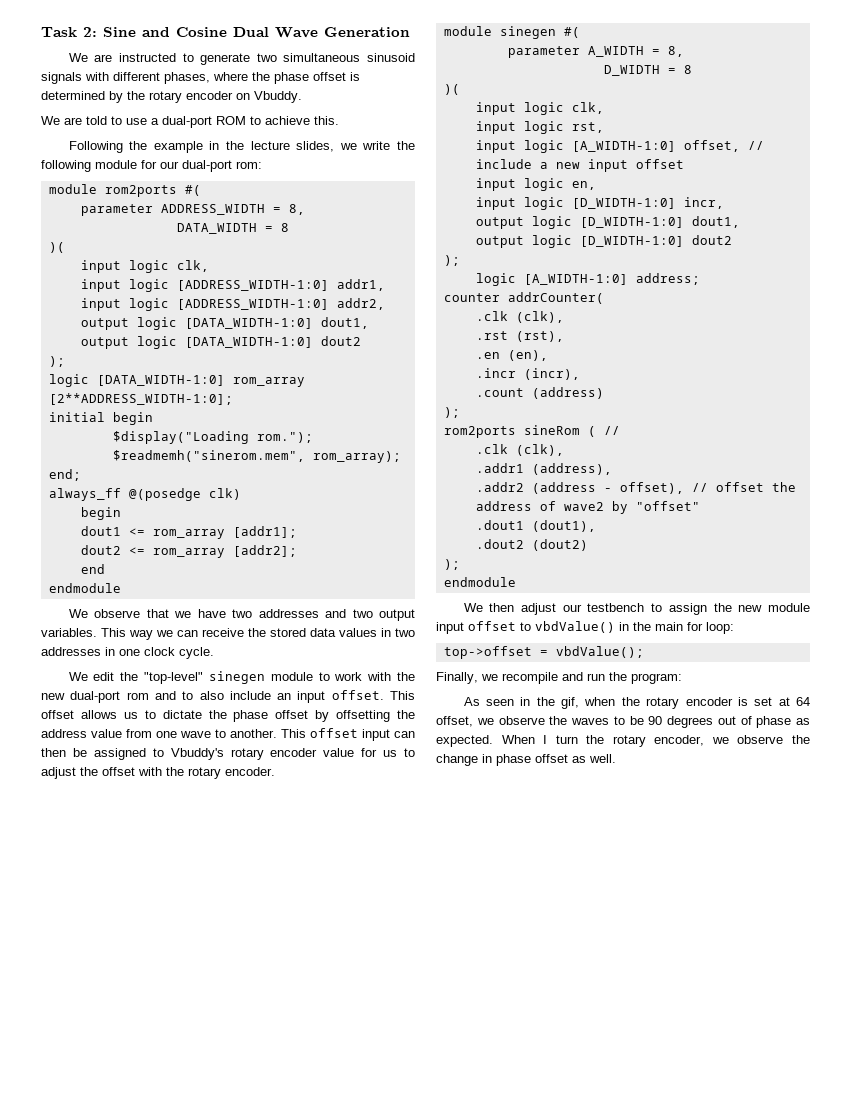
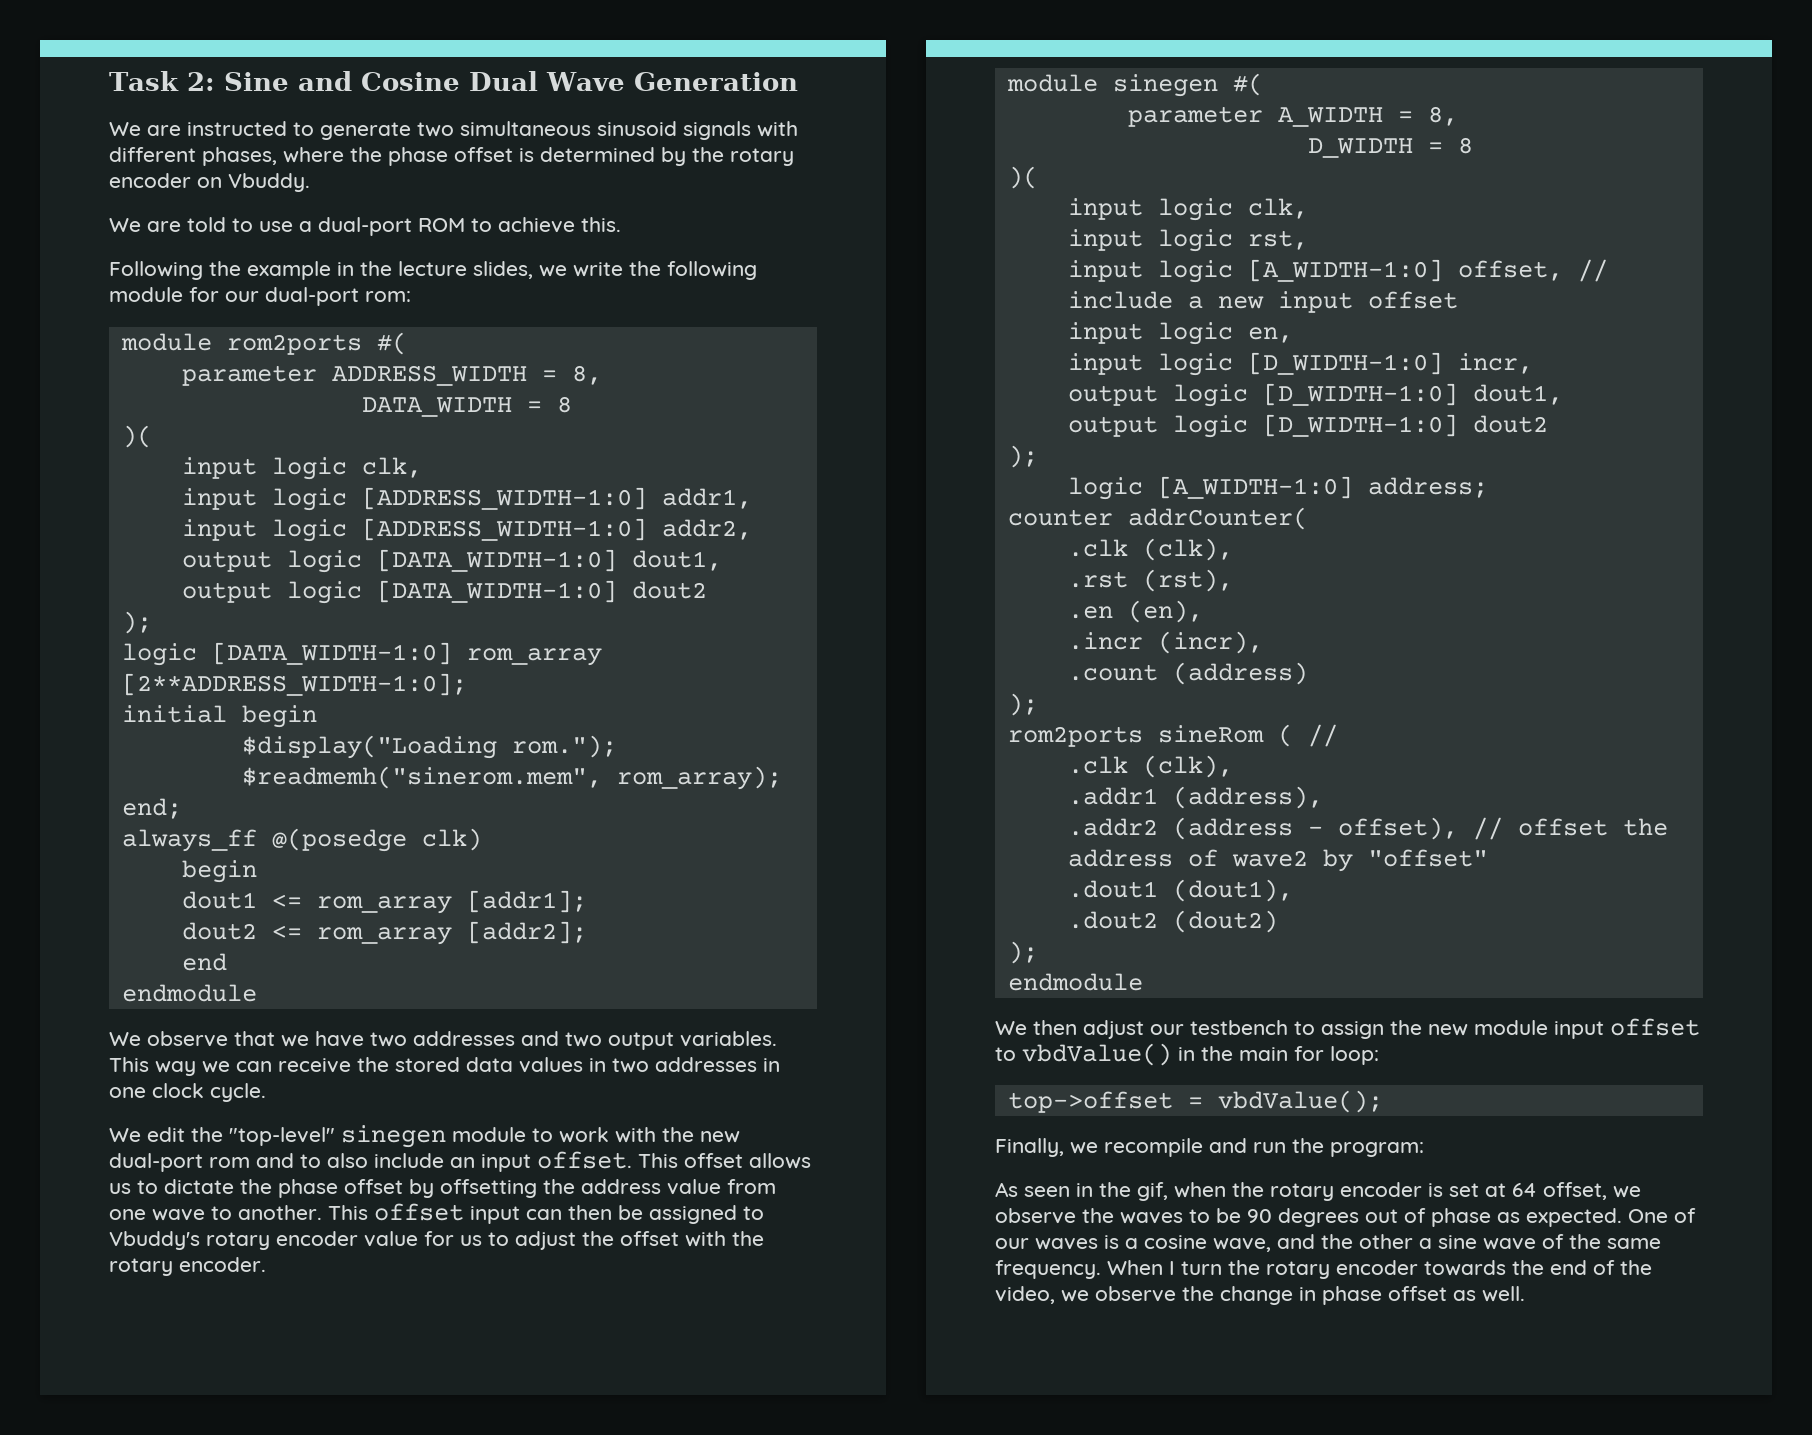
(493, 741) none -> [1628,1208,1696,1223] [995,1234,1661,1252] [995,1260,1101,1279] One of our waves is a cosine wave, and the other a sine wave of the same frequency.
[654,735,705,746] encoder, -> [1336,1260,1652,1276] [995,1286,1055,1304] encoder towards the end of the video,

